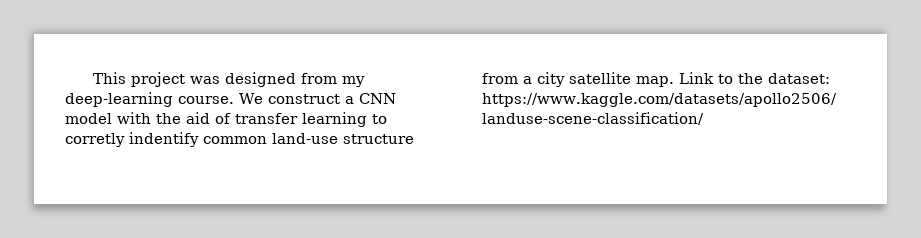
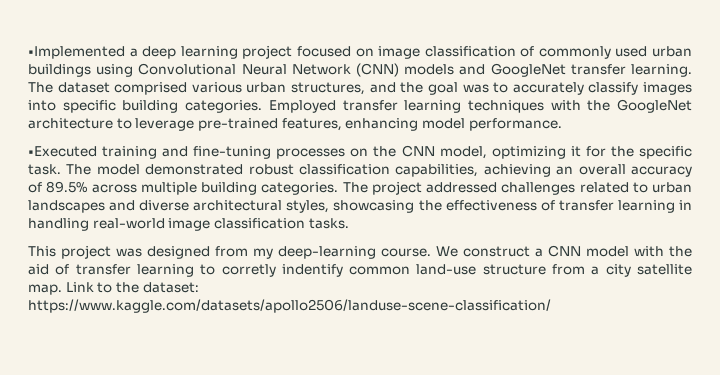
(93, 78) none -> [28,45,692,59] [28,63,692,77] [28,82,693,95] [28,99,692,113] [28,118,562,131] [28,145,693,159] [28,164,692,177] [28,181,692,195] [28,200,692,213] [28,218,349,231] •Implemented a deep learning project focused on image classification of commonly used urban buildings using Convolutional Neural Network (CNN) models and GoogleNet transfer learning. The dataset comprised various urban structures, and the goal was to accurately classify images into specific building categories. Employed transfer learning techniques with the GoogleNet architecture to leverage pre-trained features, enhancing model performance. // •Executed training and fine-tuning processes on the CNN model, optimizing it for the specific task. The model demonstrated robust classification capabilities, achieving an overall accuracy of 89.5% across multiple building categories. The project addressed challenges related to urban landscapes and diverse architectural styles, showcasing the effectiveness of transfer learning in handling real-world image classification tasks. //

